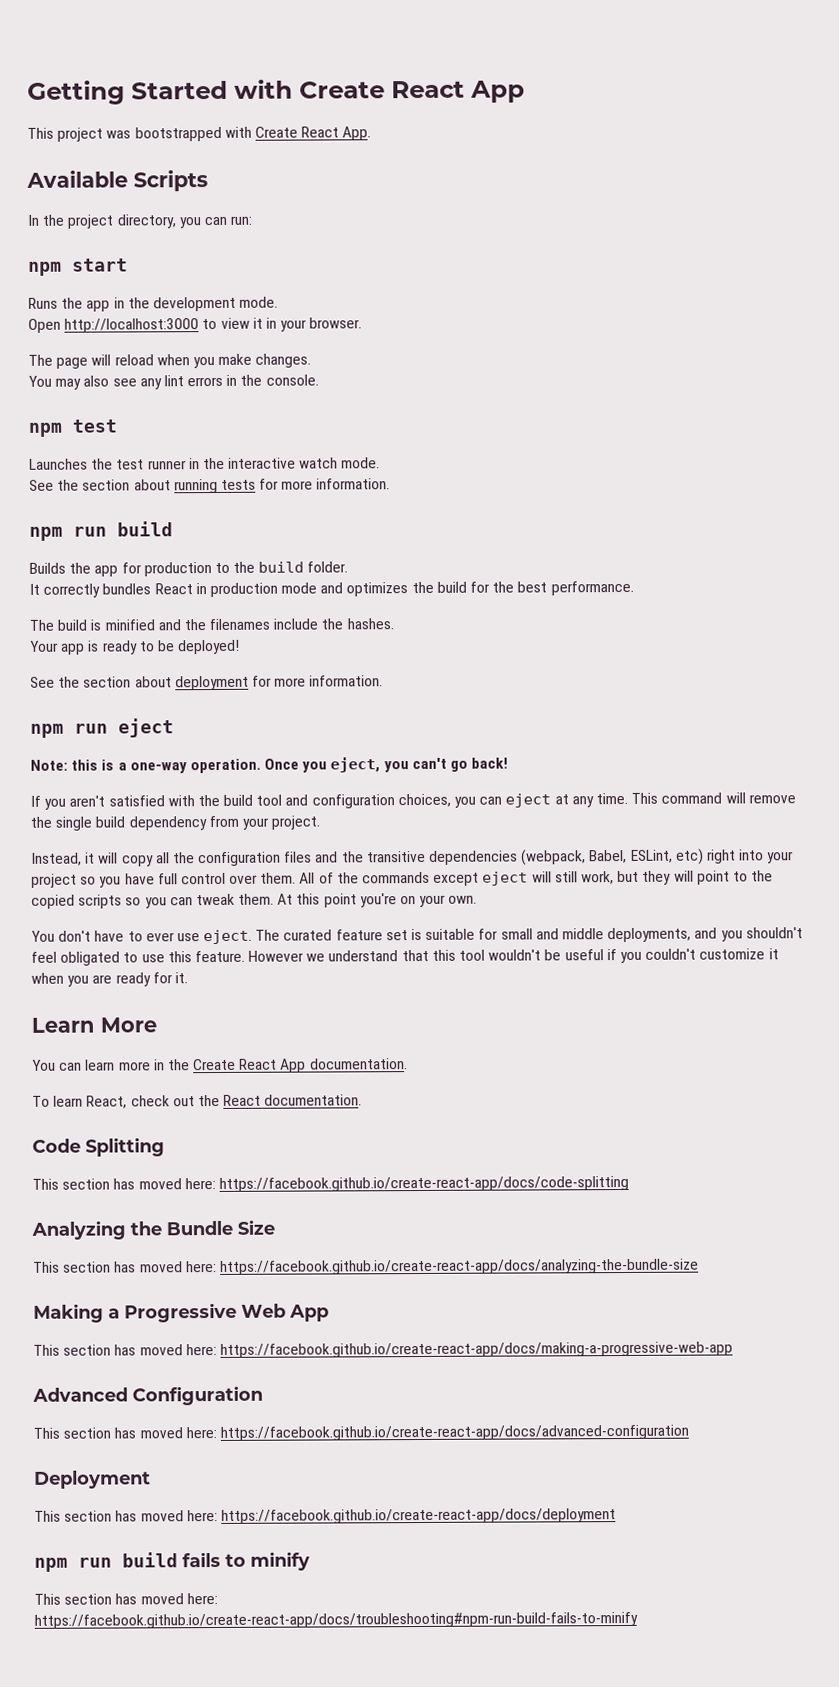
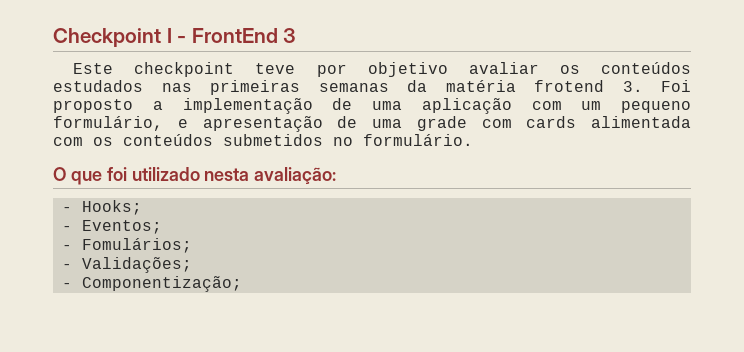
[27,79,525,105] [27,126,372,142] [26,170,208,192] [27,214,253,229] [28,258,128,276] [28,296,279,312] [28,317,363,333] [28,353,312,369] [28,374,319,390] [28,419,117,437] [29,457,381,470] [29,478,391,494] [29,521,173,541] [29,561,349,577] [29,580,634,598] [29,618,394,631] [30,639,241,655] [30,675,384,691] [30,718,174,738] [30,757,509,774] [30,792,796,810] [30,815,321,831] [31,848,795,867] [31,870,774,888] [31,893,478,909] [31,927,803,945] [31,948,779,966] [31,972,188,987] [31,1017,157,1033] [32,1058,408,1073] [32,1094,363,1109] [32,1137,165,1157] [32,1175,629,1192] [31,1219,275,1240] [33,1258,699,1275] [33,1302,329,1323] [33,1341,733,1358] [32,1385,263,1406] [33,1424,689,1441] [34,1470,151,1489] [34,1508,616,1524] [34,1551,310,1572] [34,1592,218,1605] [34,1611,638,1629] Getting Started with Create React App // This project was bootstrapped with Create React App. // Available Scripts // In the project directory, you can run: // npm start // Runs the app in the development mode. // Open http://localhost:3000 to view it in your browser. // The page will reload when you make changes. // You may also see any lint errors in the console. // npm test // Launches the test runner in the interactive watch mode. // See the section about running tests for more information. // npm run build // Builds the app for production to the build folder. // It correctly bundles React in production mode and optimizes the build for the best performance. // The build is minified and the filenames include the hashes. // Your app is ready to be deployed! // See the section about deployment for more information. // npm run eject // Note: this is a one-way operation. Once you eject, you can't go back! // If you aren't satisfied with the build tool and configuration choices, you can eject at any time. This command will remove the single build dependency from your project. // Instead, it will copy all the configuration files and the transitive dependencies (webpack, Babel, ESLint, etc) right into your project so you have full control over them. All of the commands except eject will still work, but they will point to the copied scripts so you can tweak them. At this point you're on your own. // You don't have to ever use eject. The curated feature set is suitable for small and middle deployments, and you shouldn't feel obligated to use this feature. However we understand that this tool wouldn't be useful if you couldn't customize it when you are ready for it. // Learn More // You can learn more in the Create React App documentation. // To learn React, check out the React documentation. // Code Splitting // This section has moved here: https://facebook.github.io/create-react-app/docs/code-splitting // Analyzing the Bundle Size // This section has moved here: https://facebook.github.io/create-react-app/docs/analyzing-the-bundle-size // Making a Progressive Web App // This section has moved here: https://facebook.github.io/create-react-app/docs/making-a-progressive-web-app // Advanced Configuration // This section has moved here: https://facebook.github.io/create-react-app/docs/advanced-configuration // Deployment // This section has moved here: https://facebook.github.io/create-react-app/docs/deployment // npm run build fails to minify // This section has moved here: https://facebook.github.io/create-react-app/docs/troubleshooting#npm-run-build-fails-to-minify -> [53,28,297,47] [73,62,692,77] [53,80,691,95] [53,98,691,114] [53,116,691,132] [53,134,473,146] [53,167,337,185] [61,200,142,215] [61,220,162,234] [61,238,192,253] [61,257,192,273] [61,276,242,292] Checkpoint I - FrontEnd 3 // Este checkpoint teve por objetivo avaliar os conteúdos estudados nas primeiras semanas da matéria frotend 3. Foi proposto a implementação de uma aplicação com um pequeno formulário, e apresentação de uma grade com cards alimentada com os conteúdos submetidos no formulário. // O que foi utilizado nesta avaliação: // - Hooks; // - Eventos; // - Fomulários; // - Validações; // - Componentização;

